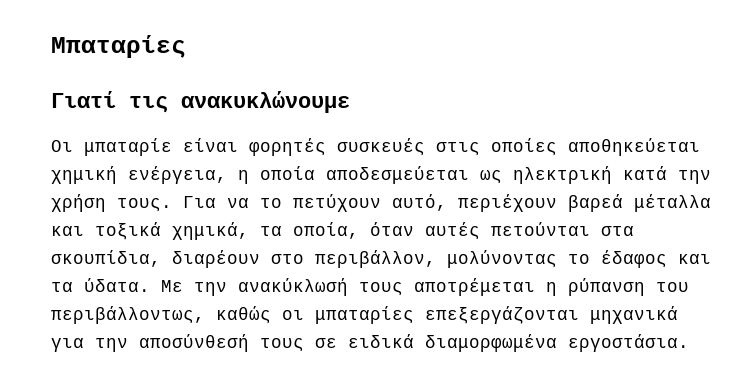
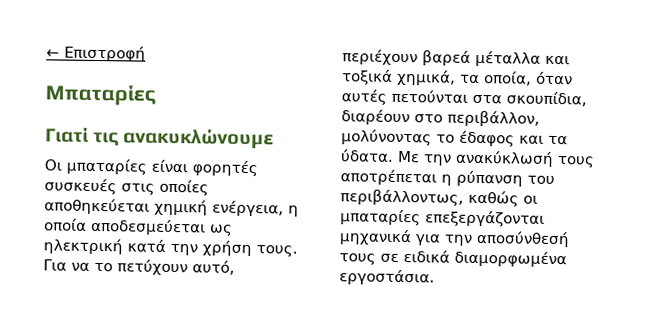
(51, 46) none -> [46,45,146,62] ← Επιστροφή //
[84,138,172,156] μπαταρίε -> [66,158,147,175] μπαταρίες
[414,278,535,296] αποτρέμεται -> [340,169,437,186] αποτρέπεται

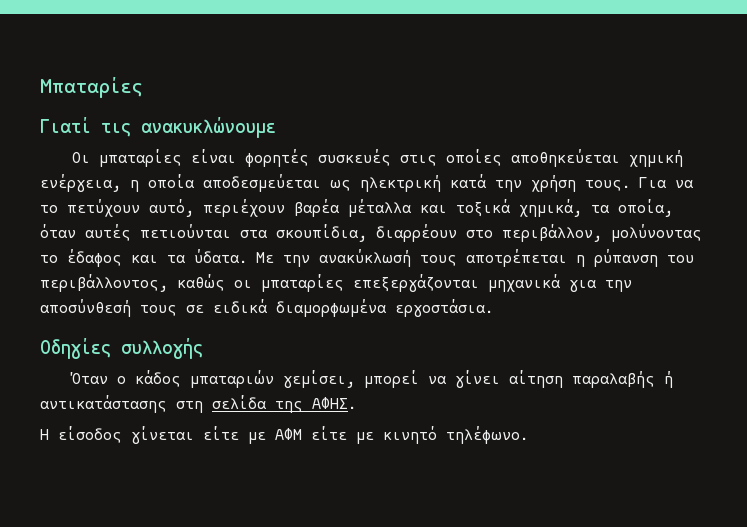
[46,45,146,62] ← Επιστροφή // -> (40, 87) none
[422,50,471,66] βαρεά -> [294,199,340,217] βαρέα
[391,89,468,103] πετούνται -> [140,224,231,238] πετιούνται
[341,109,410,126] διαρέουν -> [376,224,457,242] διαρρέουν
[340,189,464,206] περιβάλλοντως, -> [40,274,168,292] περιβάλλοντος,
(435, 277) none -> [40,338,203,359] [70,370,674,388] [40,395,356,413] [40,426,528,444] // Οδηγίες συλλογής // Όταν ο κάδος μπαταριών γεμίσει, μπορεί να γίνει αίτηση παραλαβής ή αντικατάστασης στη σελίδα της ΑΦΗΣ. // Η είσοδος γίνεται είτε με ΑΦΜ είτε με κινητό τηλέφωνο.

